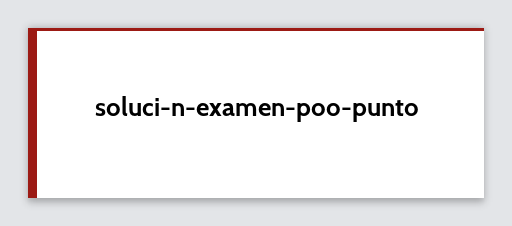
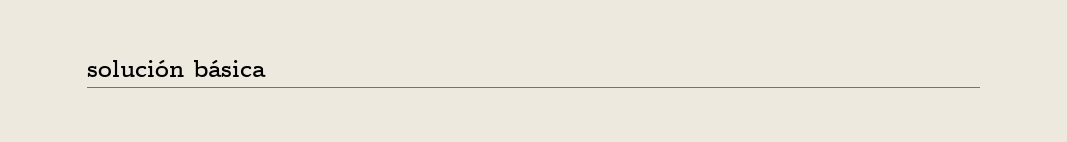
[95,96,419,122] soluci-n-examen-poo-punto -> [87,60,266,77] solución básica

